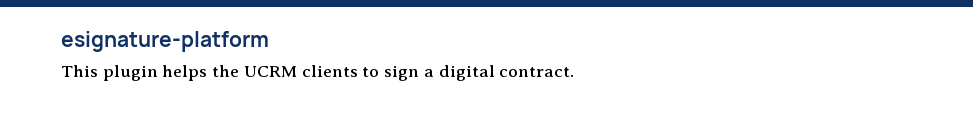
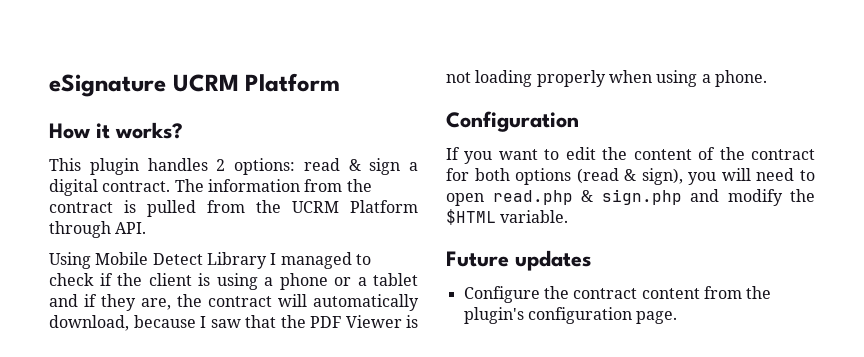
[61,31,269,52] [61,65,575,81] esignature-platform // This plugin helps the UCRM clients to sign a digital contract. -> [49,73,341,97] [49,122,183,139] [49,158,418,175] [49,179,372,196] [49,200,418,217] [49,221,147,238] [49,252,371,269] [49,273,418,290] [49,294,419,311] [49,315,418,331] [446,70,767,87] [446,111,579,132] [446,147,815,164] [446,168,815,185] [446,189,815,206] [446,209,569,225] [446,250,591,271] [463,286,772,303] [463,307,678,324] eSignature UCRM Platform // How it works? // This plugin handles 2 options: read & sign a digital contract. The information from the contract is pulled from the UCRM Platform through API. // Using Mobile Detect Library I managed to check if the client is using a phone or a tablet and if they are, the contract will automatically download, because I saw that the PDF Viewer is not loading properly when using a phone. // Configuration // If you want to edit the content of the contract for both options (read & sign), you will need to open read.php & sign.php and modify the $HTML variable. // Future updates // Configure the contract content from the plugin's configuration page.

